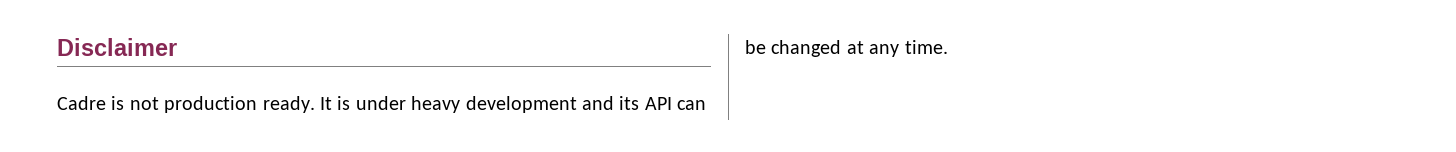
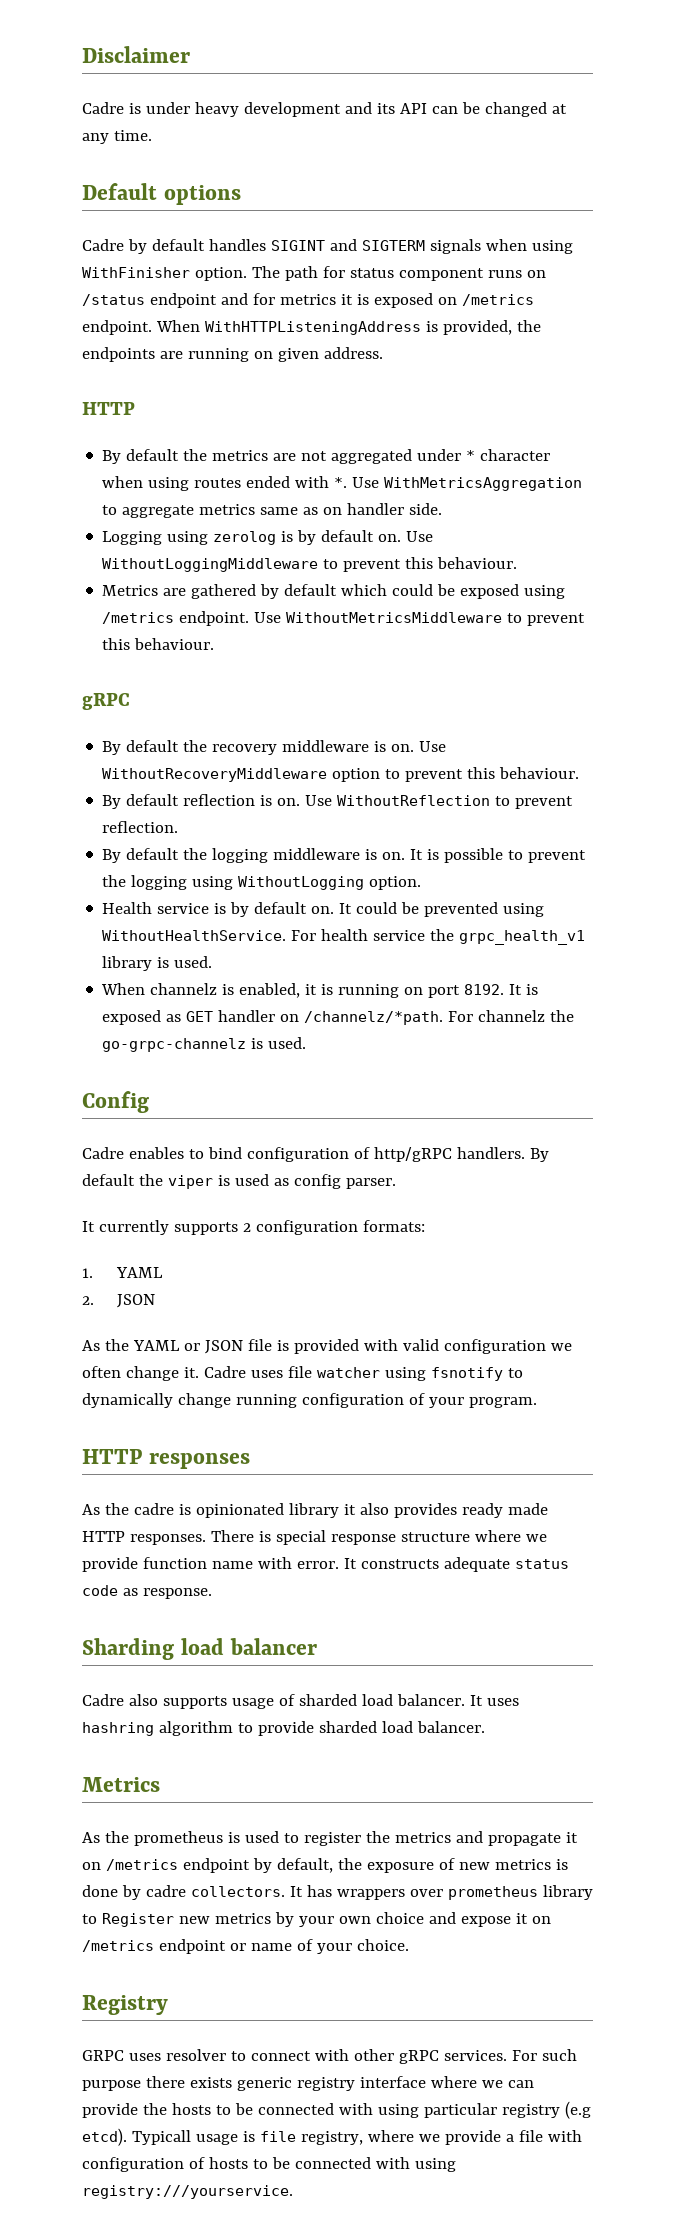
[129,96,351,113] not production ready. It is -> (141, 108) none
(948, 47) none -> [82,183,241,205] [82,239,573,254] [82,266,546,281] [82,293,534,308] [82,320,541,335] [82,347,383,362] [82,402,135,415] [102,449,551,464] [102,476,583,491] [102,503,443,518] [102,530,434,545] [102,557,518,572] [102,584,566,599] [102,611,586,626] [102,638,215,650] [82,693,130,710] [102,740,447,755] [102,767,580,782] [102,794,574,809] [102,821,179,833] [102,848,587,863] [102,875,422,890] [102,902,545,917] [102,929,586,945] [102,956,213,971] [101,983,539,998] [102,1010,575,1025] [102,1037,307,1052] [82,1091,149,1113] [82,1147,549,1162] [82,1174,396,1189] [82,1220,425,1235] [82,1267,164,1278] [82,1294,156,1308] [82,1339,572,1354] [82,1366,523,1381] [82,1393,537,1408] [82,1449,250,1469] [82,1503,548,1518] [82,1530,547,1545] [82,1557,569,1572] [82,1585,212,1599] [82,1638,317,1660] [82,1694,519,1709] [82,1721,485,1736] [82,1777,160,1792] [82,1831,578,1846] [82,1858,568,1873] [82,1885,593,1900] [82,1912,551,1927] [82,1939,409,1954] [82,1995,168,2015] [82,2049,577,2064] [82,2076,534,2091] [82,2101,591,2119] [82,2128,582,2146] [82,2157,456,2172] [82,2185,293,2199] // Default options // Cadre by default handles SIGINT and SIGTERM signals when using WithFinisher option. The path for status component runs on /status endpoint and for metrics it is exposed on /metrics endpoint. When WithHTTPListeningAddress is provided, the endpoints are running on given address. // HTTP // By default the metrics are not aggregated under * character when using routes ended with *. Use WithMetricsAggregation to aggregate metrics same as on handler side. // Logging using zerolog is by default on. Use WithoutLoggingMiddleware to prevent this behaviour. // Metrics are gathered by default which could be exposed using /metrics endpoint. Use WithoutMetricsMiddleware to prevent this behaviour. // gRPC // By default the recovery middleware is on. Use WithoutRecoveryMiddleware option to prevent this behaviour. // By default reflection is on. Use WithoutReflection to prevent reflection. // By default the logging middleware is on. It is possible to prevent the logging using WithoutLogging option. // Health service is by default on. It could be prevented using WithoutHealthService. For health service the grpc_health_v1 library is used. // When channelz is enabled, it is running on port 8192. It is exposed as GET handler on /channelz/*path. For channelz the go-grpc-channelz is used. // Config // Cadre enables to bind configuration of http/gRPC handlers. By default the viper is used as config parser. // It currently supports 2 configuration formats: // 1. YAML // 2. JSON // As the YAML or JSON file is provided with valid configuration we often change it. Cadre uses file watcher using fsnotify to dynamically change running configuration of your program. // HTTP responses // As the cadre is opinionated library it also provides ready made HTTP responses. There is special response structure where we provide function name with error. It constructs adequate status code as response. // Sharding load balancer // Cadre also supports usage of sharded load balancer. It uses hashring algorithm to provide sharded load balancer. // Metrics // As the prometheus is used to register the metrics and propagate it on /metrics endpoint by default, the exposure of new metrics is done by cadre collectors. It has wrappers over prometheus library to Register new metrics by your own choice and expose it on /metrics endpoint or name of your choice. // Registry // GRPC uses resolver to connect with other gRPC services. For such purpose there exists generic registry interface where we can provide the hosts to be connected with using particular registry (e.g etcd). Typicall usage is file registry, where we provide a file with configuration of hosts to be connected with using registry:///yourservice.

